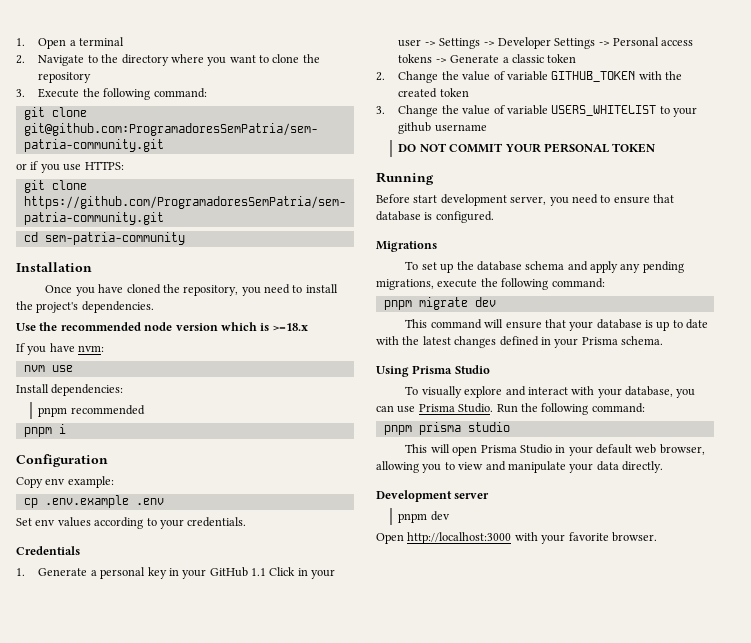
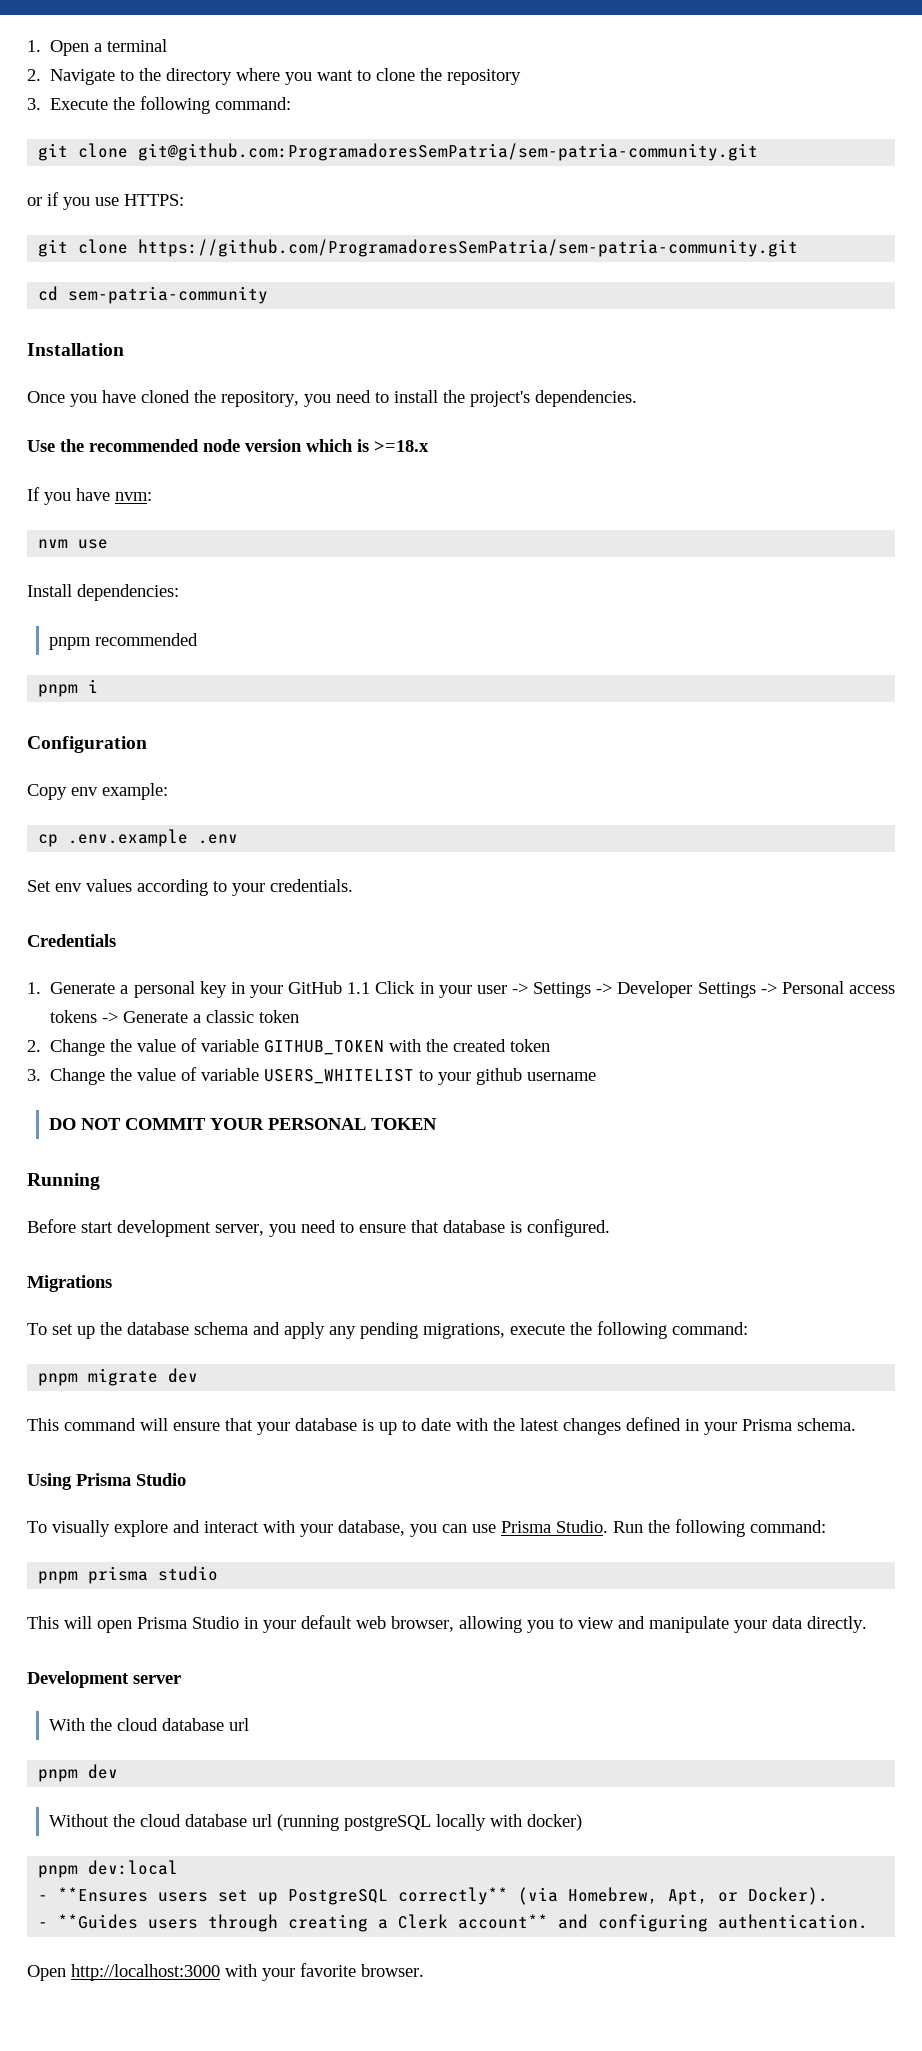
[398,511,450,523] pnpm dev -> [48,1718,249,1731] [38,1764,119,1782] [48,1814,582,1831] [38,1860,179,1878] [38,1887,829,1905] [38,1914,869,1932] With the cloud database url // pnpm dev // Without the cloud database url (running postgreSQL locally with docker) // pnpm dev:local // - **Ensures users set up PostgreSQL correctly** (via Homebrew, Apt, or Docker). // - **Guides users through creating a Clerk account** and configuring authentication.

